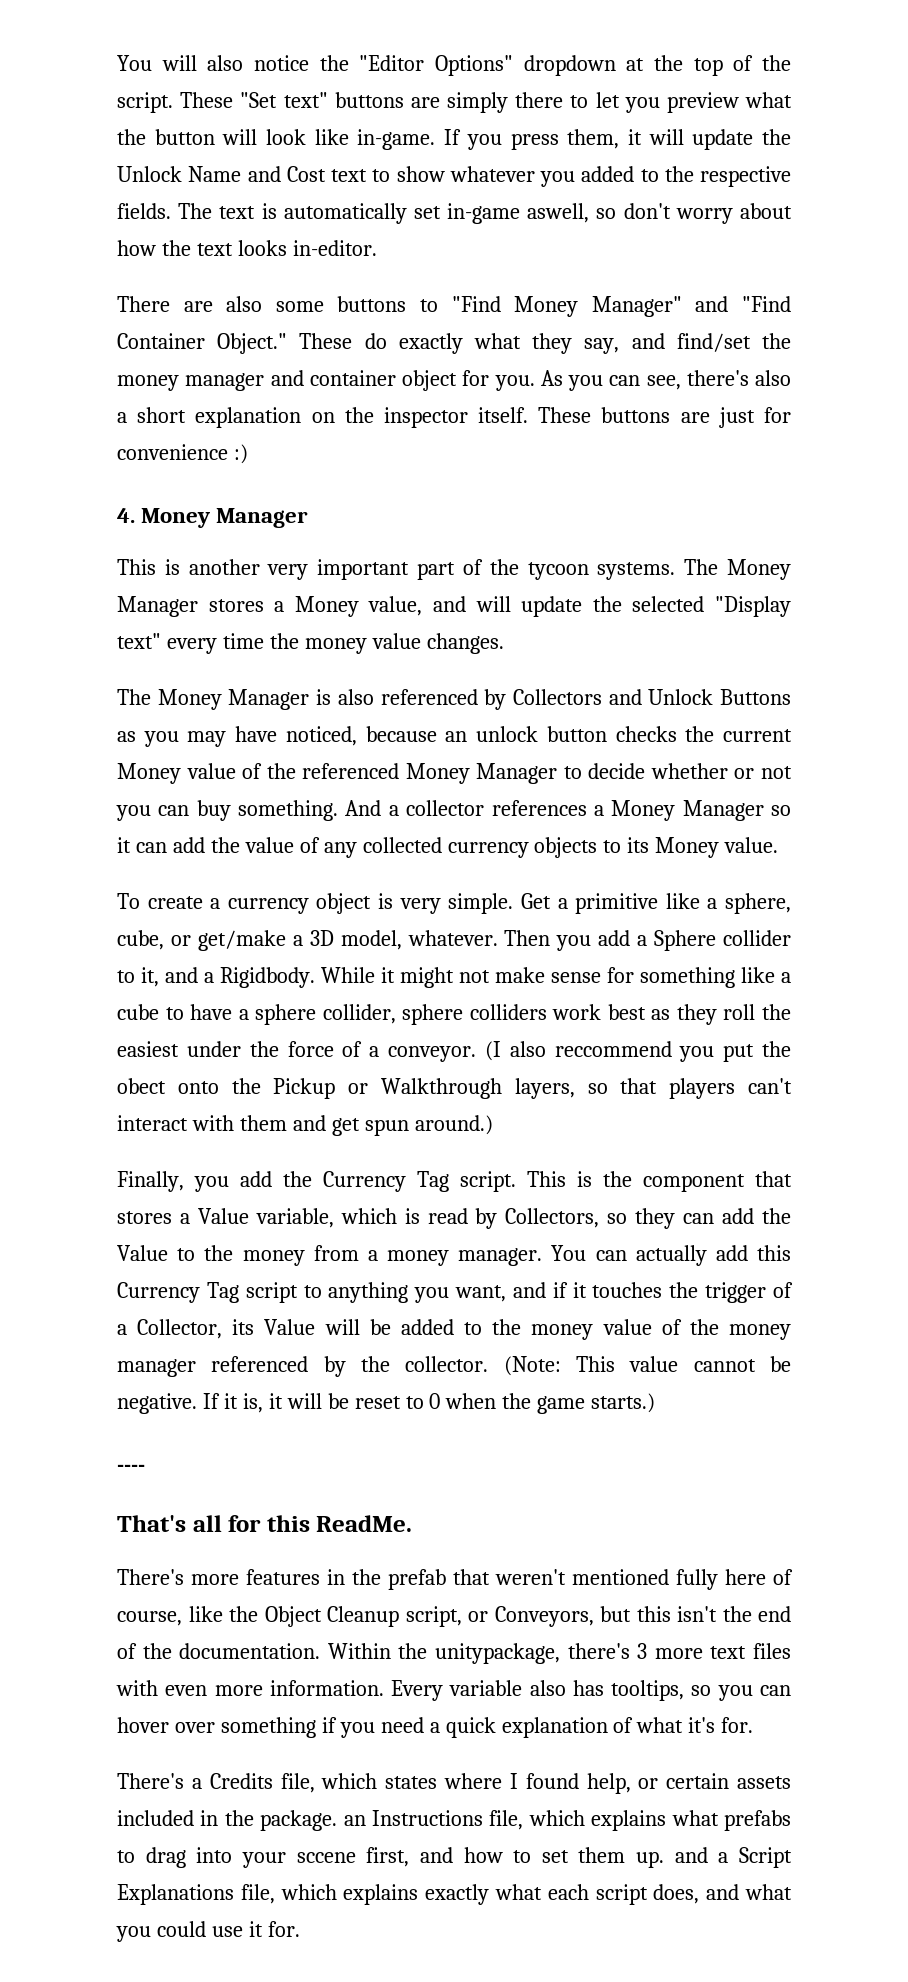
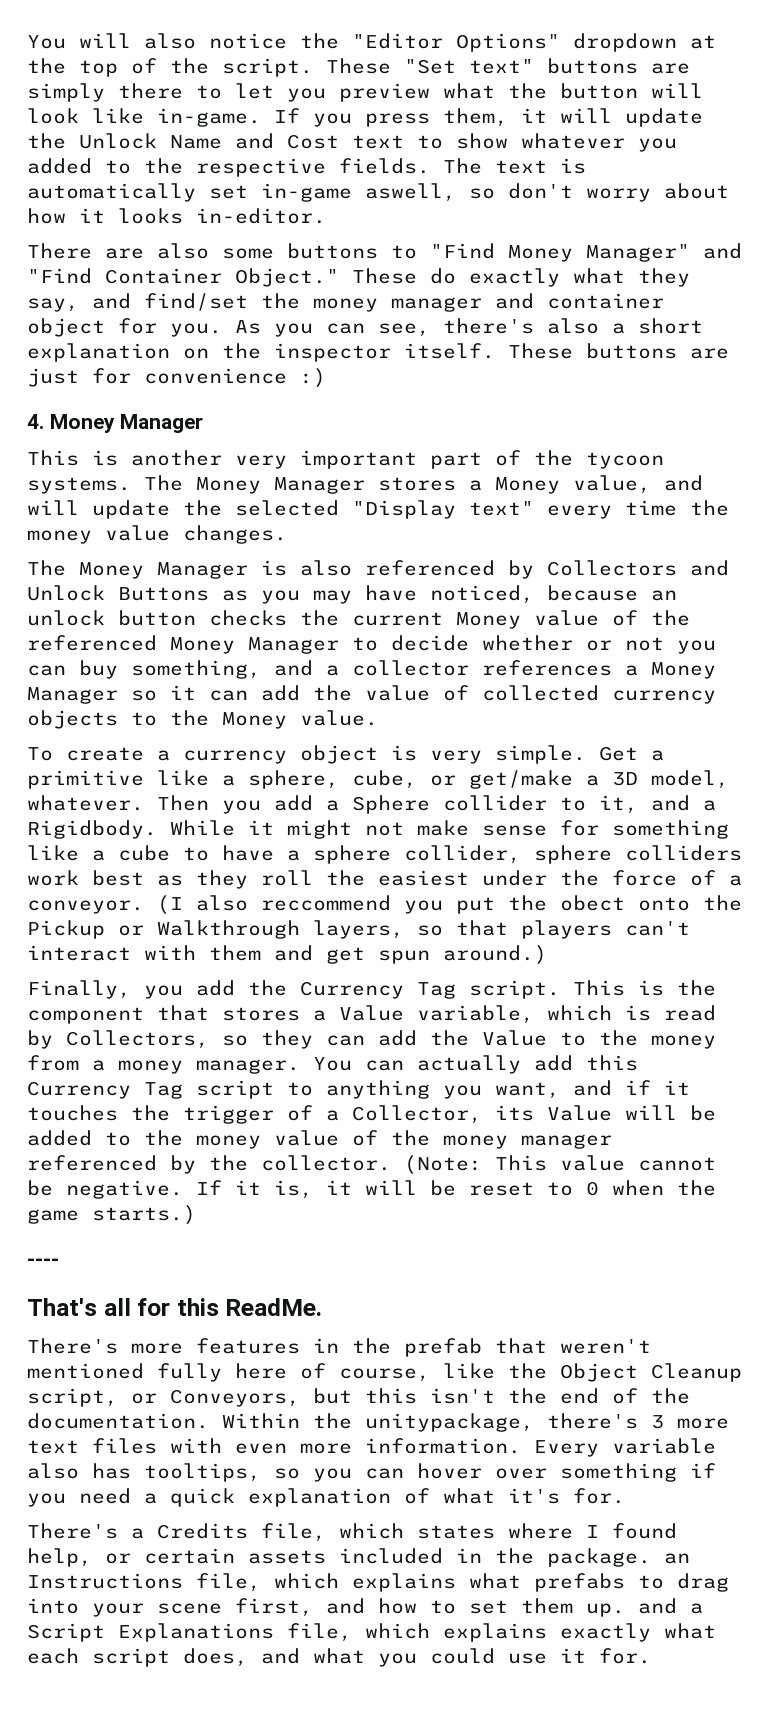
[161,240,233,256] the text -> [79,208,105,223] it
[238,800,382,821] something. And -> [131,660,313,679] something, and
[323,842,357,858] any -> (469, 693) none
[627,837,650,853] its -> [170,710,209,726] the
[296,1852,356,1863] sccene -> [157,1603,222,1614] scene

